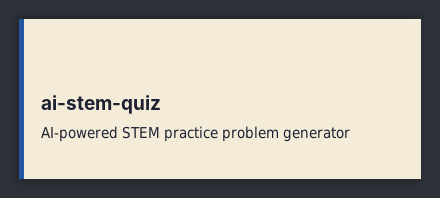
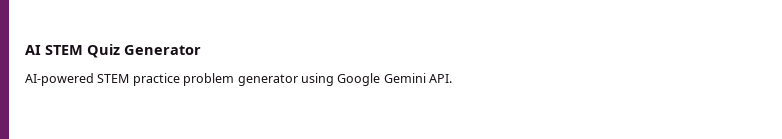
[41,95,161,114] ai-stem-quiz -> [25,44,201,58] AI STEM Quiz Generator
(351, 134) none -> [300,73,452,86] using Google Gemini API.

